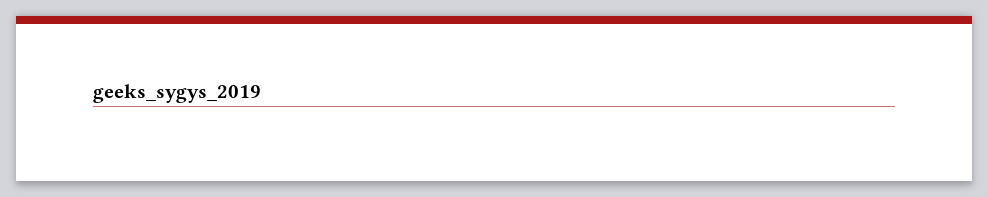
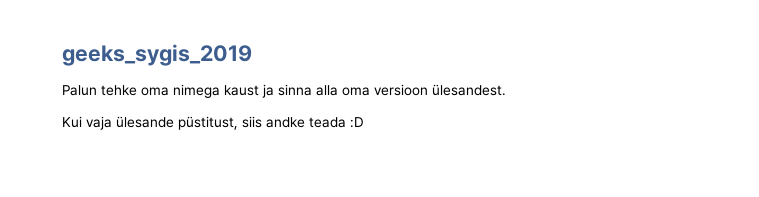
[93,84,261,103] geeks_sygys_2019 -> [62,44,252,66] [62,84,506,98] [62,116,364,130] geeks_sygis_2019 // Palun tehke oma nimega kaust ja sinna alla oma versioon ülesandest. // Kui vaja ülesande püstitust, siis andke teada :D

